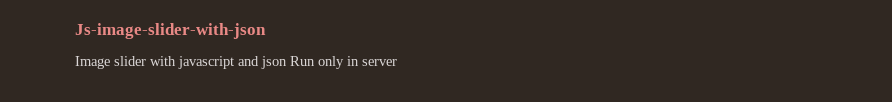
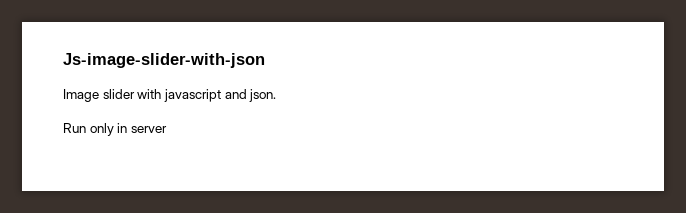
[261,56,287,69] json -> [249,89,277,102] json. //

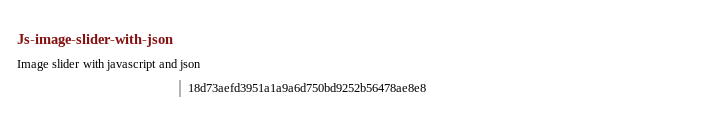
[249,89,277,102] [63,123,167,136] json. // Run only in server -> [178,60,201,71] [187,83,426,92] json // 18d73aefd3951a1a9a6d750bd9252b56478ae8e8

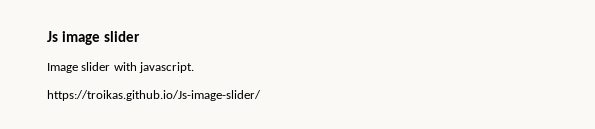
[17,34,173,47] Js-image-slider-with-json -> [47,31,140,45] Js image slider
[106,59,201,71] [187,83,426,92] javascript and json // 18d73aefd3951a1a9a6d750bd9252b56478ae8e8 -> [139,62,195,73] [47,90,261,101] javascript. // https://troikas.github.io/Js-image-slider/

